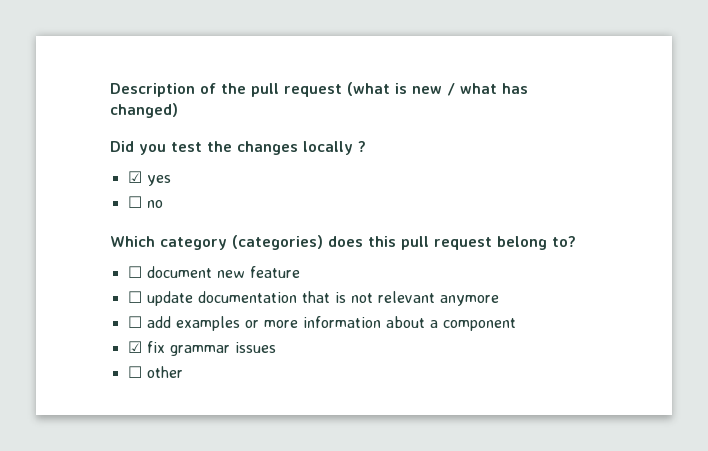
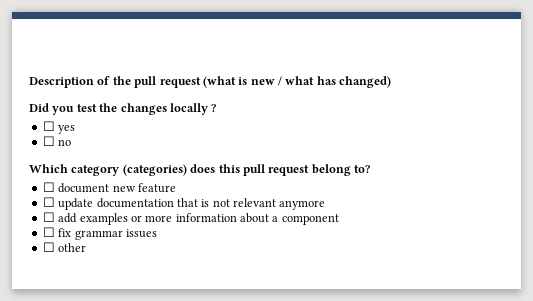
[127,171,142,183] ☑ -> [42,121,55,131] ☐
[127,341,142,353] ☑ -> [42,227,55,237] ☐

